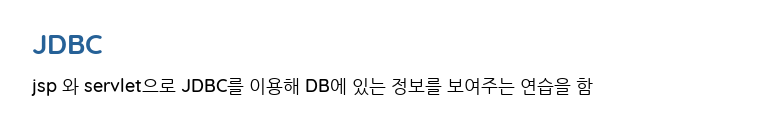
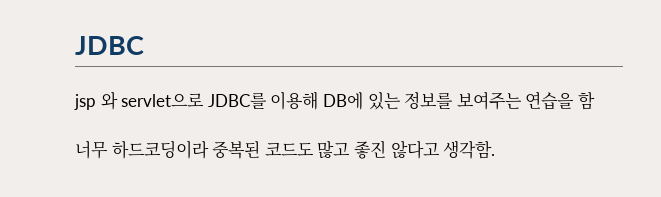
(593, 86) none -> [75,140,496,159] // 너무 하드코딩이라 중복된 코드도 많고 좋진 않다고 생각함.

